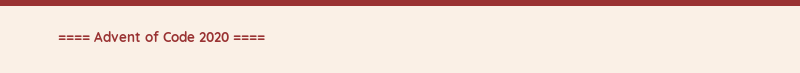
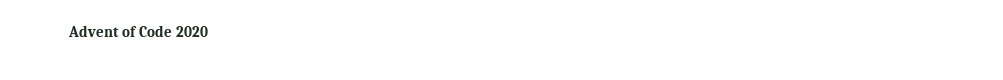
[58,35,90,42] ==== -> (68, 31) none
[233,35,265,42] ==== -> (208, 31) none

